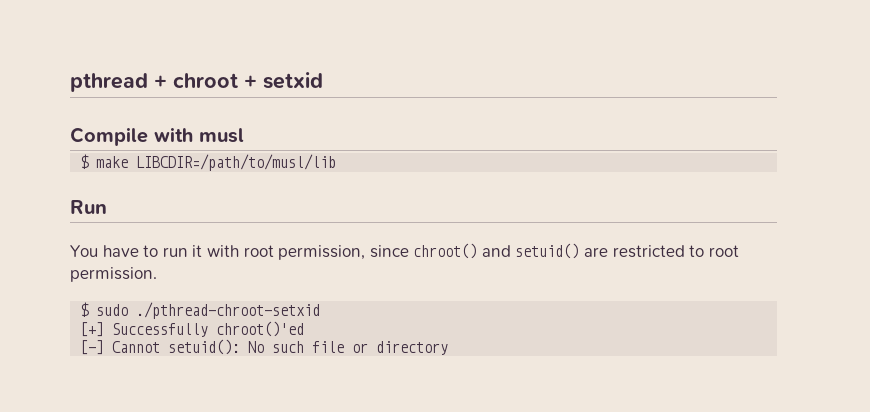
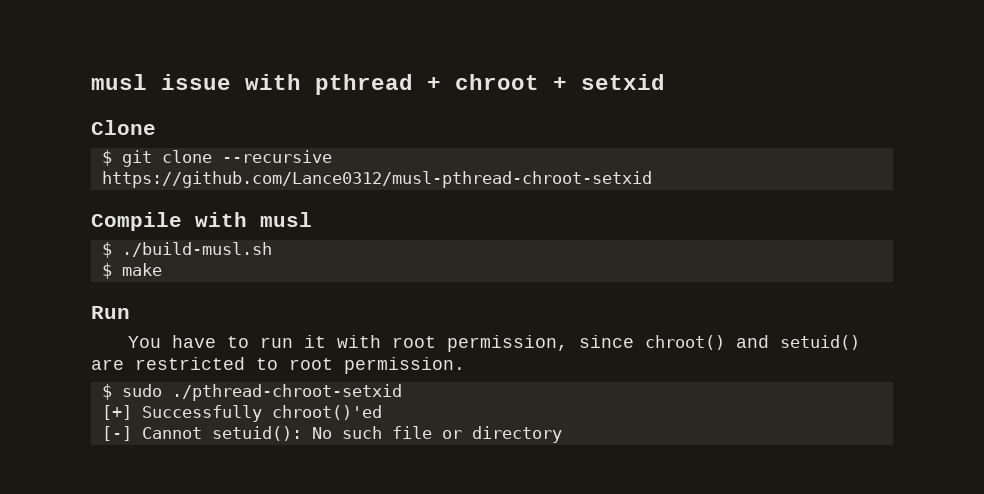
(70, 82) none -> [91,74,301,90] musl issue with
(323, 80) none -> [91,120,156,135] [101,150,332,167] [101,171,652,188] // Clone // $ git clone --recursive https://github.com/Lance0312/musl-pthread-chroot-setxid
(244, 135) none -> [101,242,272,258] // $ ./build-musl.sh
[136,154,337,171] LIBCDIR=/path/to/musl/lib -> (162, 269) none

